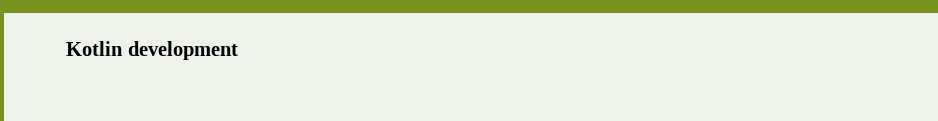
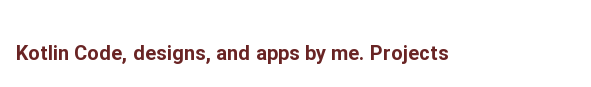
[127,41,238,60] development -> [74,45,449,64] Code, designs, and apps by me. Projects

